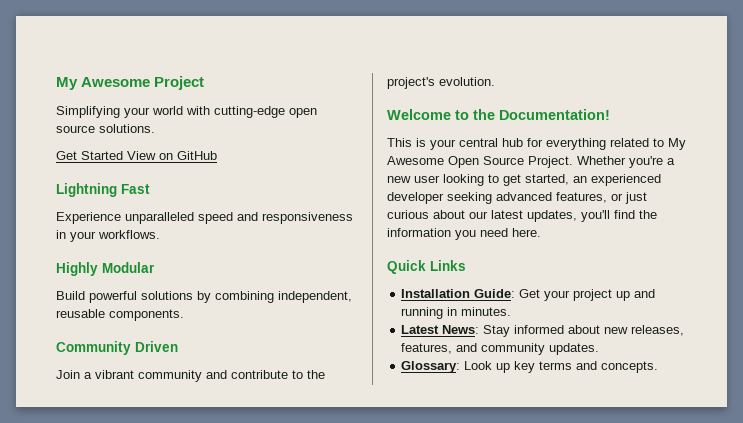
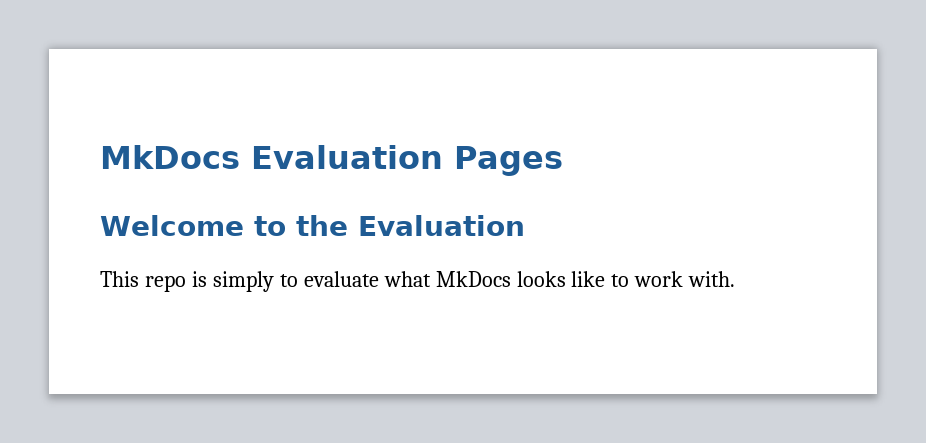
[56,76,205,90] [56,106,317,118] [56,124,155,133] [56,151,217,160] [56,183,150,197] [56,212,353,224] [56,230,160,242] [56,262,155,276] [56,291,352,303] [56,309,184,321] [56,341,178,355] [56,370,325,382] [387,77,495,89] My Awesome Project // Simplifying your world with cutting-edge open source solutions. // Get Started View on GitHub // Lightning Fast // Experience unparalleled speed and responsiveness in your workflows. // Highly Modular // Build powerful solutions by combining independent, reusable components. // Community Driven // Join a vibrant community and contribute to the project's evolution. -> [100,145,563,176] MkDocs Evaluation Pages
[499,109,610,120] Documentation! -> [357,215,525,236] Evaluation
[416,138,686,150] [387,156,675,168] [387,174,661,186] [387,192,647,204] [387,210,657,222] [387,228,541,240] [387,260,466,274] [401,289,656,301] [401,307,512,319] [401,325,685,337] [401,343,600,355] [401,361,659,373] is your central hub for everything related to My Awesome Open Source Project. Whether you're a new user looking to get started, an experienced developer seeking advanced features, or just curious about our latest updates, you'll find the information you need here. // Quick Links // Installation Guide: Get your project up and running in minutes. // Latest News: Stay informed about new releases, features, and community updates. // Glossary: Look up key terms and concepts. -> [144,271,736,292] repo is simply to evaluate what MkDocs looks like to work with.

